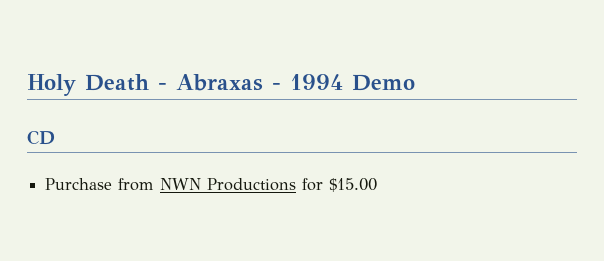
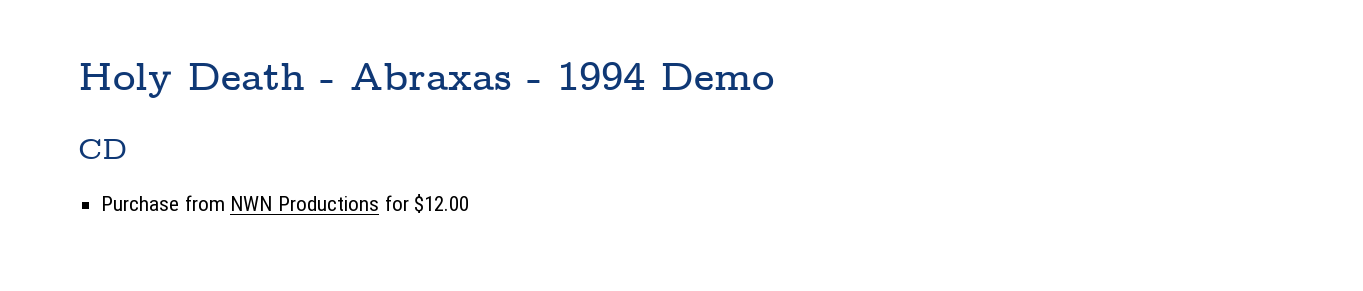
[329,178,378,192] $15.00 -> [414,194,470,213] $12.00

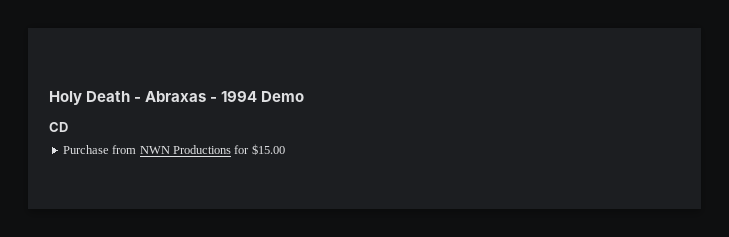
[414,194,470,213] $12.00 -> [251,144,285,155] $15.00

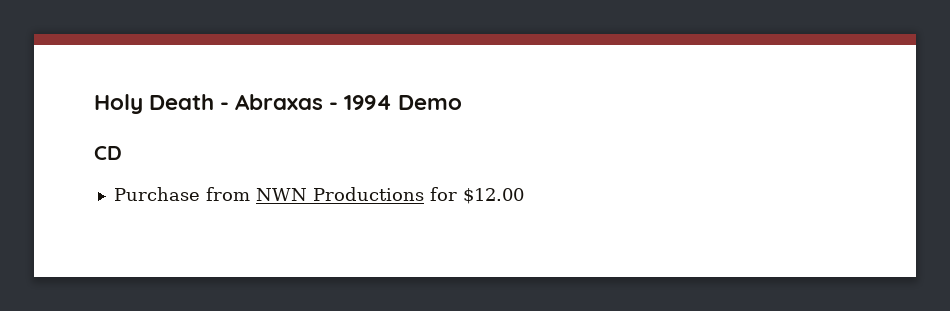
[251,144,285,155] $15.00 -> [462,188,524,204] $12.00

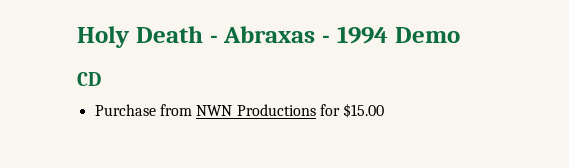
[462,188,524,204] $12.00 -> [343,103,385,118] $15.00

